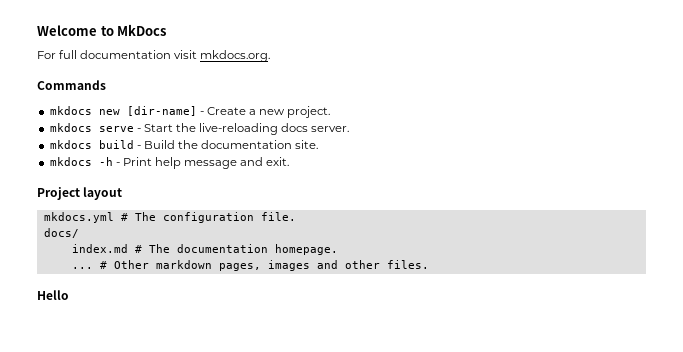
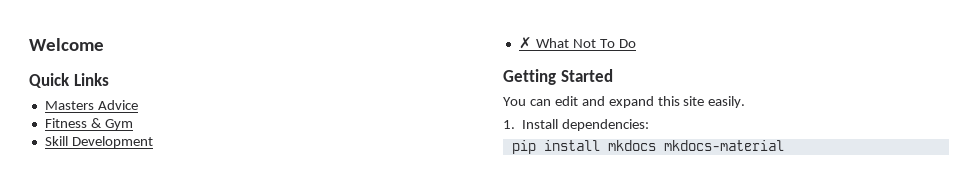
[100,24,167,36] [37,50,271,62] [37,80,106,90] [49,106,331,118] [49,123,350,135] [49,140,319,149] [49,157,290,169] [37,187,123,200] [43,212,296,223] [43,228,79,238] [71,244,338,255] [71,260,429,271] [37,290,69,300] to MkDocs // For full documentation visit mkdocs.org. // Commands // mkdocs new [dir-name] - Create a new project. // mkdocs serve - Start the live-reloading docs server. // mkdocs build - Build the documentation site. // mkdocs -h - Print help message and exit. // Project layout // mkdocs.yml # The configuration file. // docs/ // index.md # The documentation homepage. // ... # Other markdown pages, images and other files. // Hello -> [29,73,109,88] [44,100,138,110] [44,118,133,130] [44,136,153,148] [518,37,636,49] [503,69,613,85] [503,96,746,108] [503,119,650,131] [511,140,784,154] // Quick Links // Masters Advice // Fitness & Gym // Skill Development // ✗ What Not To Do // Getting Started // You can edit and expand this site easily. // 1. Install dependencies: // pip install mkdocs mkdocs-material

